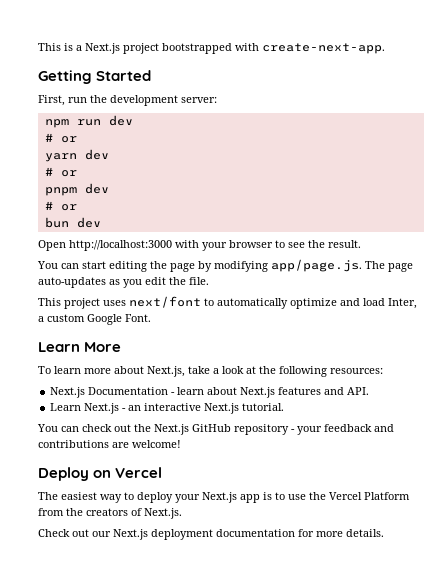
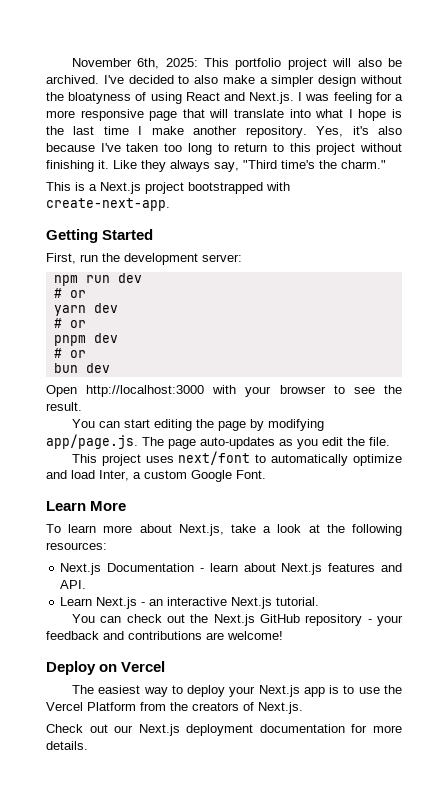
(38, 47) none -> [71,58,403,70] [46,75,402,87] [46,92,404,104] [46,109,403,121] [46,126,403,138] [46,143,402,155] [46,160,386,172] November 6th, 2025: This portfolio project will also be archived. I've decided to also make a simpler design without the bloatyness of using React and Next.js. I was feeling for a more responsive page that will translate into what I hope is the last time I make another repository. Yes, it's also because I've taken too long to return to this project without finishing it. Like they always say, "Third time's the charm." //

